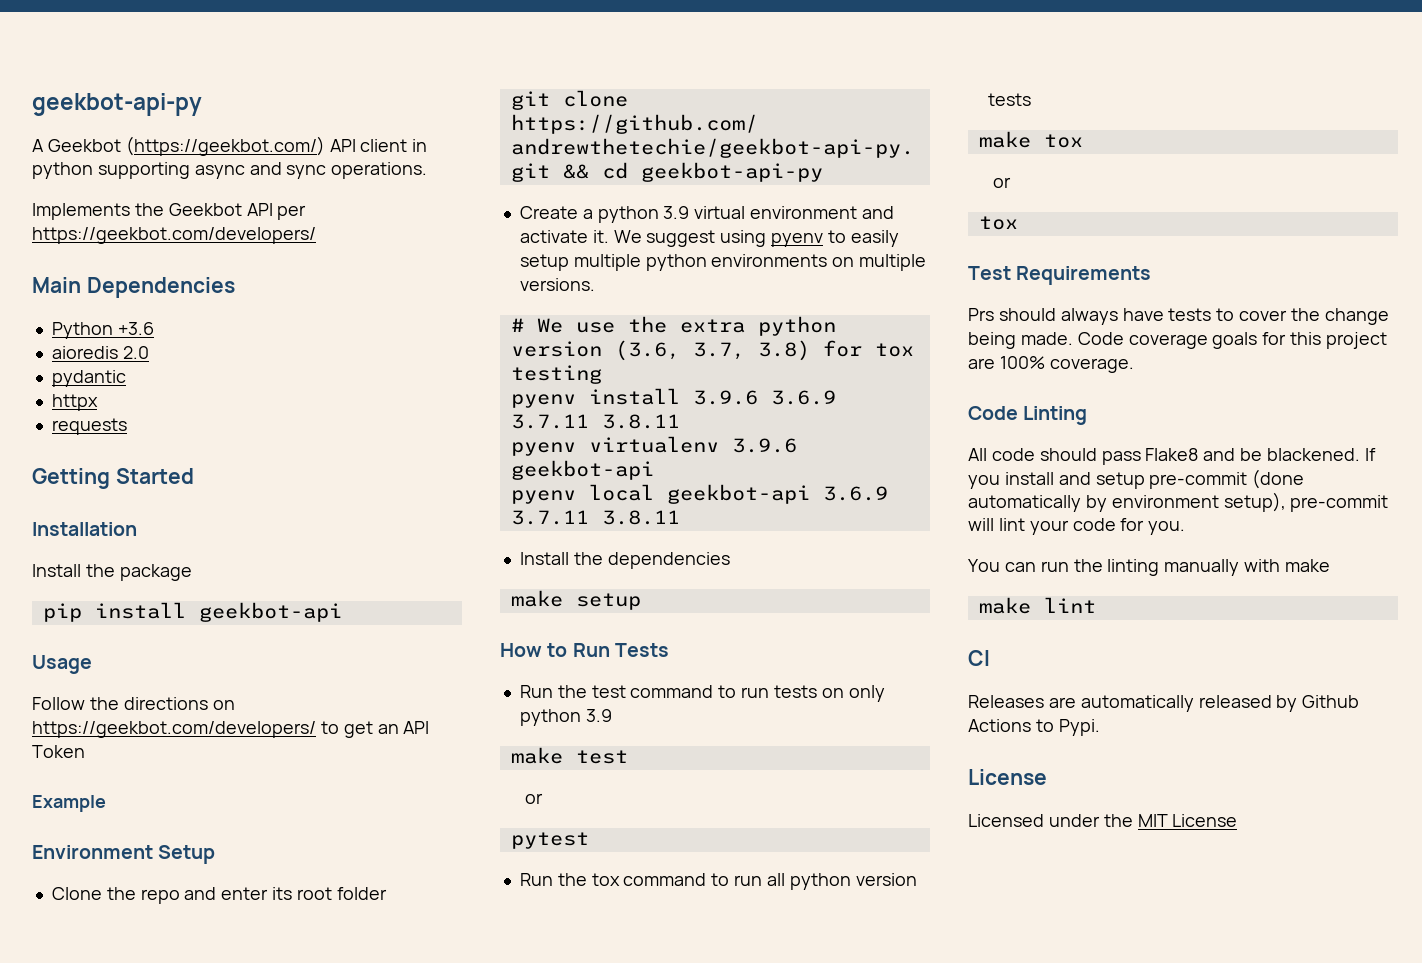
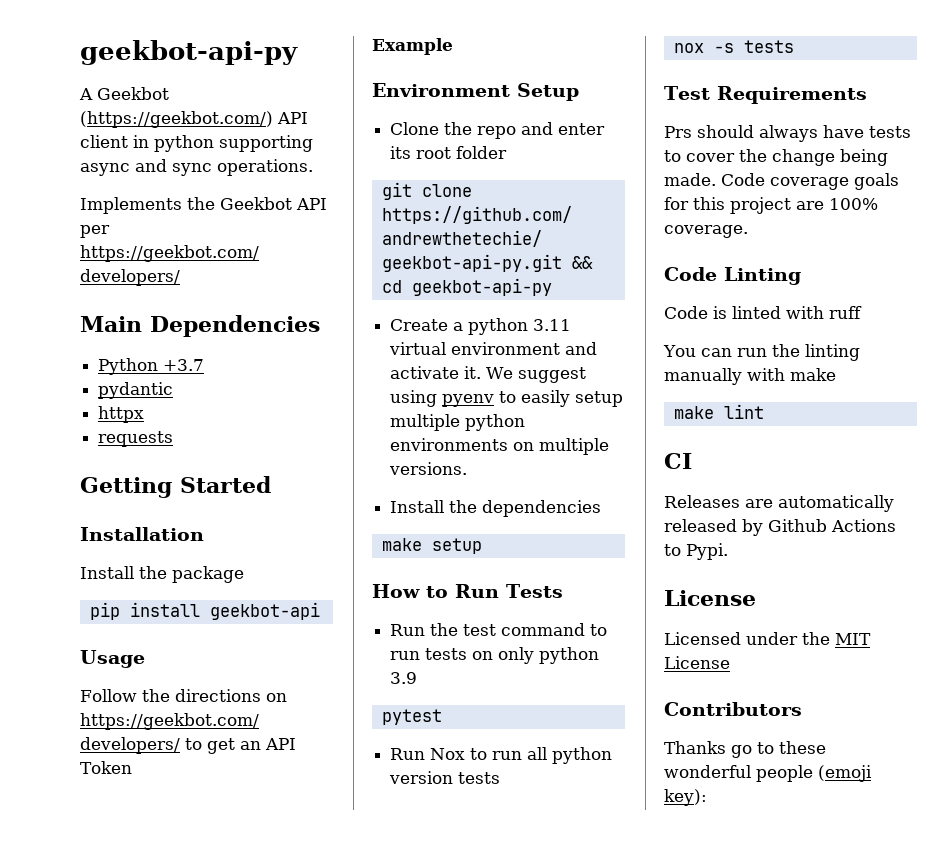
[117,322,154,335] [51,346,149,359] +3.6 // aioredis 2.0 -> [163,359,205,371] +3.7
[663,206,690,219] 3.9 -> [533,319,572,331] 3.11
[510,316,836,336] [510,340,914,361] [510,365,602,384] [510,388,836,408] [510,414,680,429] [510,436,797,456] [510,460,654,480] [510,484,888,504] [510,510,680,525] // # We use the extra python version (3.6, 3.7, 3.8) for tox testing // pyenv install 3.9.6 3.6.9 3.7.11 3.8.11 // pyenv virtualenv 3.9.6 geekbot-api // pyenv local geekbot-api 3.6.9 3.7.11 3.8.11 -> (468, 468) none
[510,747,628,764] [524,793,543,804] // make test // or -> (418, 678) none
[557,873,707,886] the tox command -> [430,748,466,760] Nox
[978,131,1083,148] [992,177,1011,188] [978,216,1018,230] make tox // or // tox -> [673,40,794,53] nox -s tests
[968,448,1376,465] [968,469,1305,489] [968,492,1389,512] [968,518,1186,535] All code should pass Flake8 and be blackened. If you install and setup pre-commit (done automatically by environment setup), pre-commit will lint your code for you. -> [664,306,862,319] Code is linted with ruff
(1238, 820) none -> [664,702,802,716] [664,741,826,758] [664,765,872,782] [664,789,707,806] // Contributors // Thanks go to these wonderful people (emoji key):

